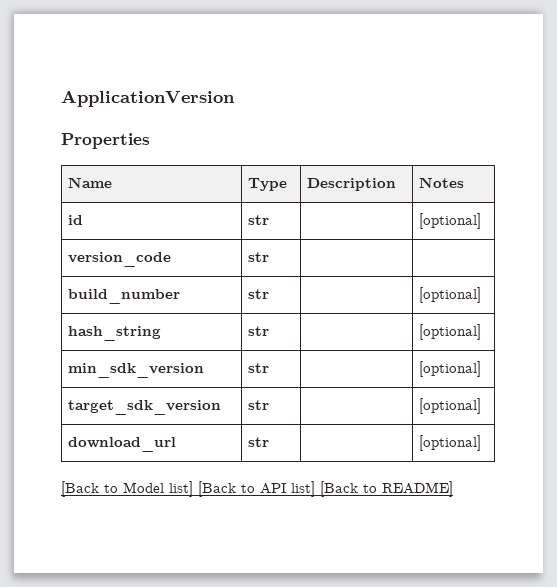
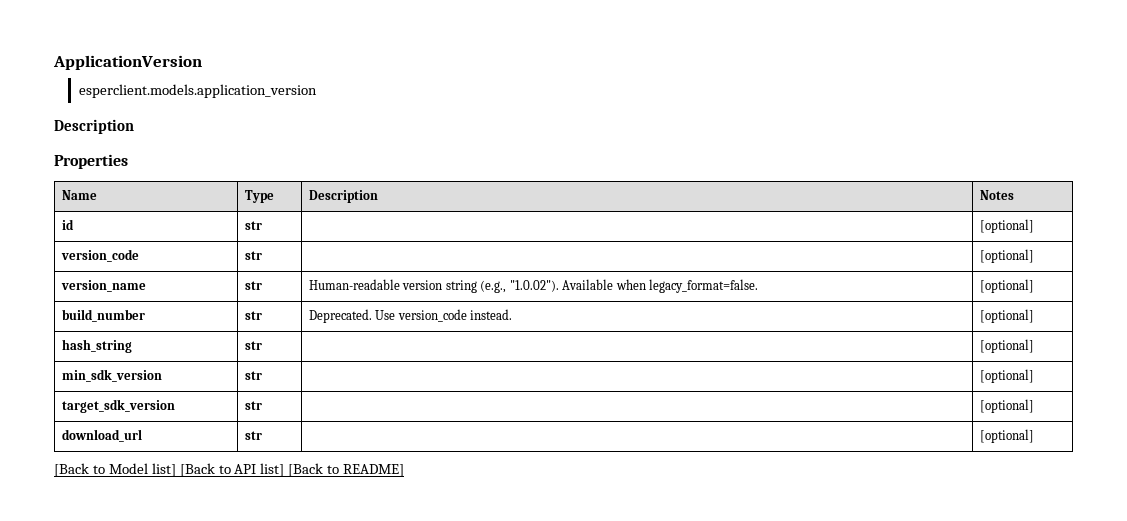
(235, 98) none -> [78,84,317,98] [54,119,134,134] // esperclient.models.application_version // Description
[68,289,181,304] [248,289,270,299] // build_number | str | -> [979,249,1034,263] [60,280,146,292] [244,281,262,290] [308,279,759,293] [979,279,1034,293] [61,309,145,322] [244,311,262,320] [308,309,513,323] [optional] // version_name | str | Human-readable version string (e.g., "1.0.02"). Available when legacy_format=false. | [optional] // build_number | str | Deprecated. Use version_code instead.

